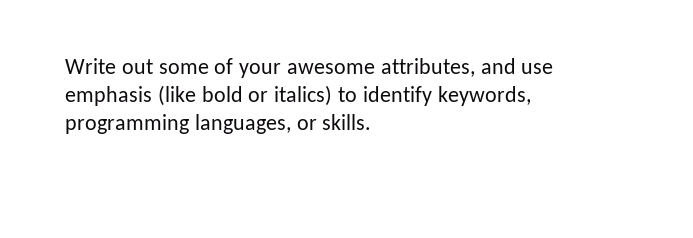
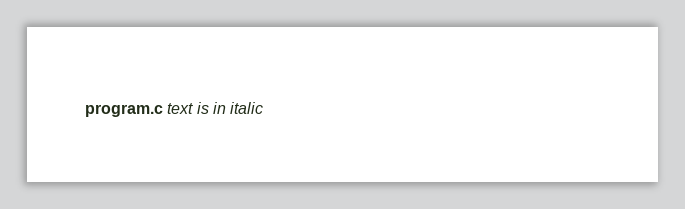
[65,58,554,78] [65,85,531,106] [65,114,372,134] Write out some of your awesome attributes, and use emphasis (like bold or italics) to identify keywords, programming languages, or skills. -> [85,102,264,117] program.c text is in italic

